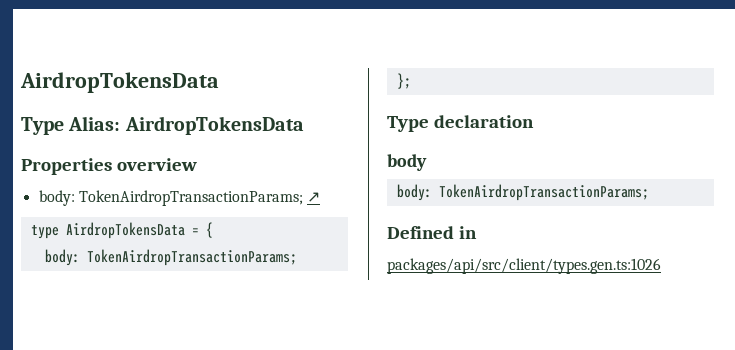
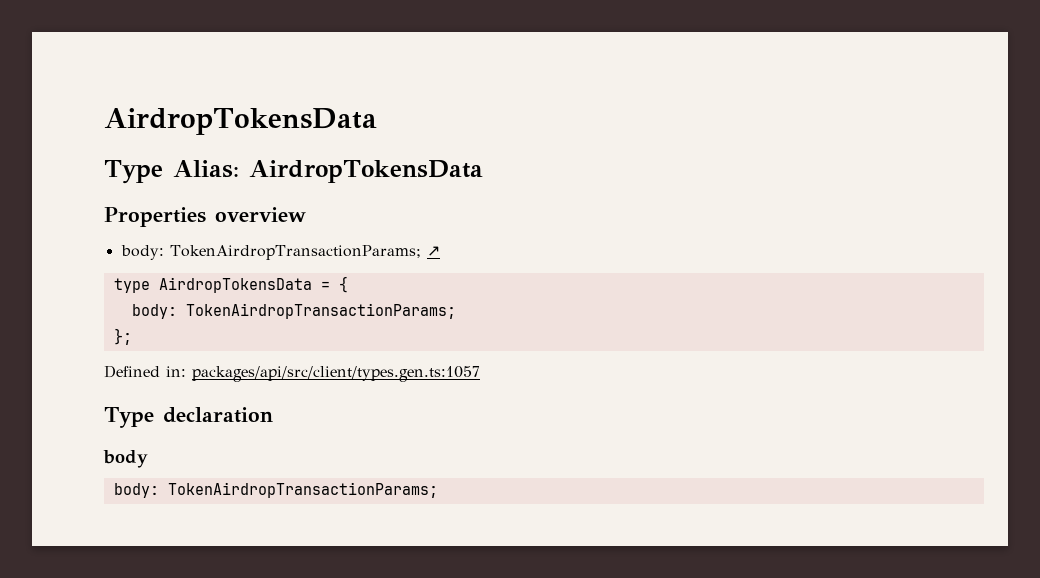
(411, 81) none -> [104,365,480,382] // Defined in: packages/api/src/client/types.gen.ts:1057
[387,226,477,239] [387,258,661,274] // Defined in // packages/api/src/client/types.gen.ts:1026 -> (438, 490) none

